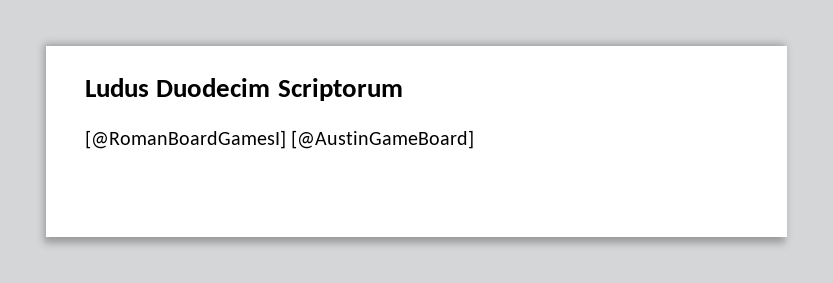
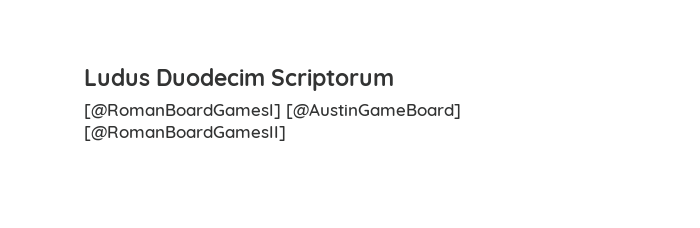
(475, 139) none -> [84,126,286,141] [@RomanBoardGamesII]

